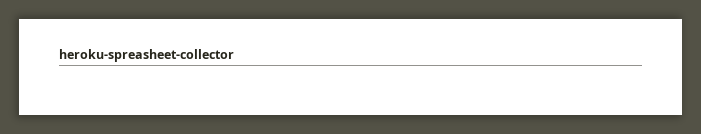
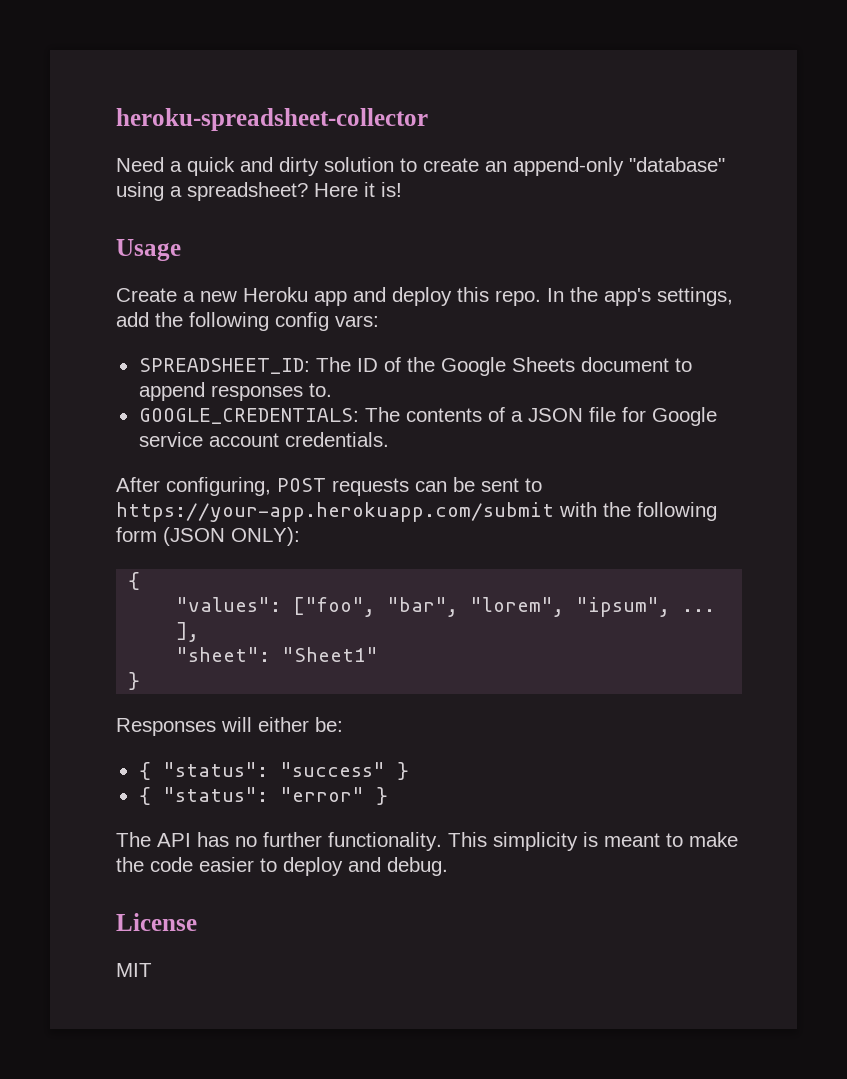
[59,49,234,62] heroku-spreasheet-collector -> [116,108,428,131] [116,157,725,176] [116,182,402,201] [116,239,181,261] [116,287,733,306] [116,312,379,331] [138,357,692,376] [138,382,332,401] [138,407,717,426] [138,432,389,447] [116,477,542,496] [116,502,717,522] [116,527,300,546] [128,572,141,590] [176,597,716,617] [176,622,200,642] [176,647,379,662] [128,672,141,690] [116,717,343,736] [138,762,409,780] [138,787,388,805] [116,832,738,851] [116,857,448,876] [116,913,197,931] [116,963,152,977] heroku-spreadsheet-collector // Need a quick and dirty solution to create an append-only "database" using a spreadsheet? Here it is! // Usage // Create a new Heroku app and deploy this repo. In the app's settings, add the following config vars: // SPREADSHEET_ID: The ID of the Google Sheets document to append responses to. // GOOGLE_CREDENTIALS: The contents of a JSON file for Google service account credentials. // After configuring, POST requests can be sent to https://your-app.herokuapp.com/submit with the following form (JSON ONLY): // { // "values": ["foo", "bar", "lorem", "ipsum", ... ], // "sheet": "Sheet1" // } // Responses will either be: // { "status": "success" } // { "status": "error" } // The API has no further functionality. This simplicity is meant to make the code easier to deploy and debug. // License // MIT

